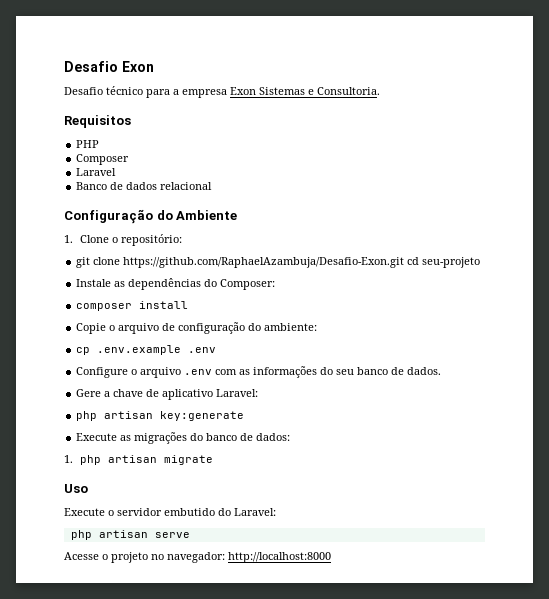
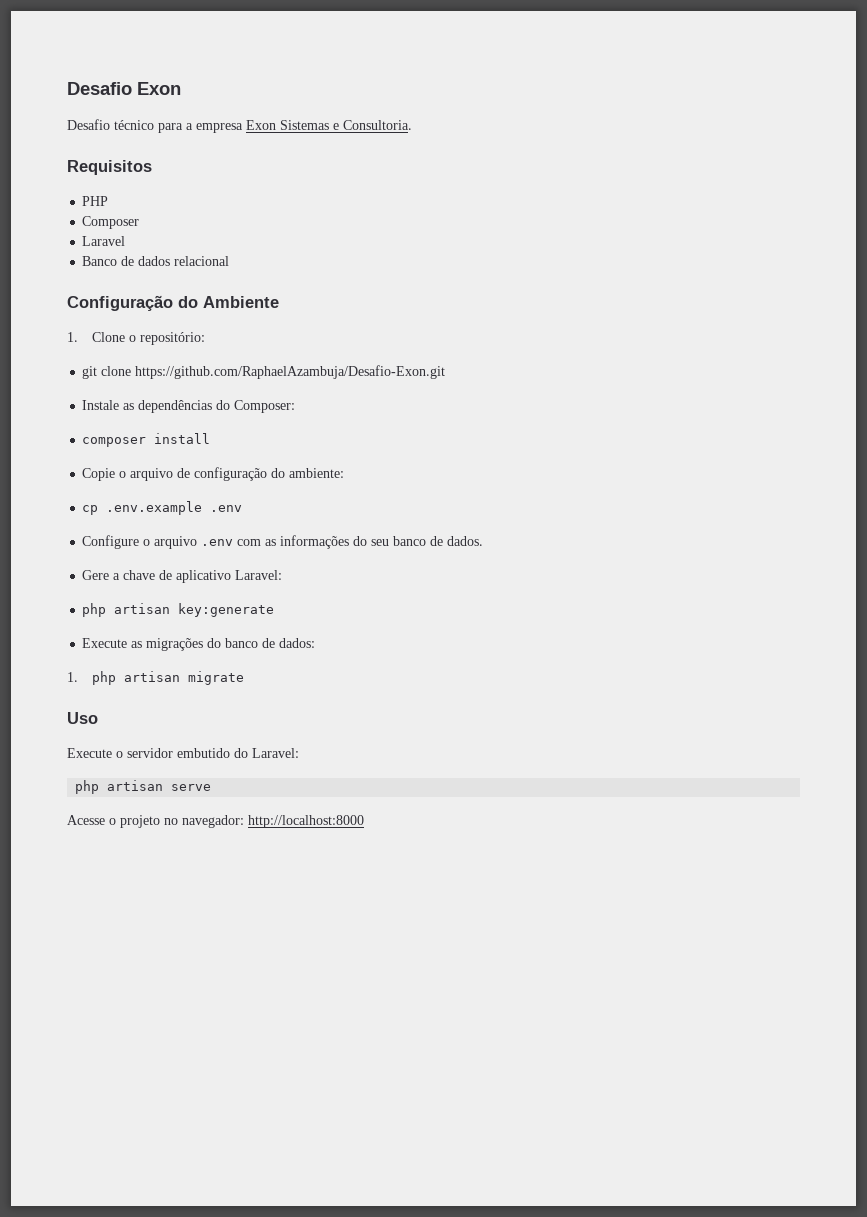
[407,257,481,268] cd seu-projeto -> (446, 372) none

